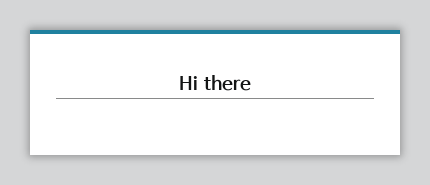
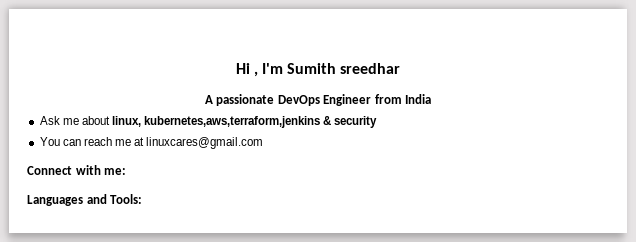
[203,75,251,91] there -> [253,63,401,77] [204,94,432,106] [39,116,378,128] [39,137,264,149] [27,165,127,175] [27,194,143,206] , I'm Sumith sreedhar // A passionate DevOps Engineer from India // Ask me about linux, kubernetes,aws,terraform,jenkins & security // You can reach me at linuxcares@gmail.com // Connect with me: // Languages and Tools:

